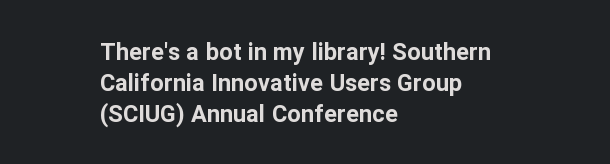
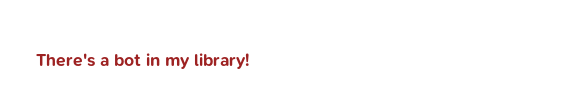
[392,42,492,60] [100,73,463,96] [100,102,398,128] Southern California Innovative Users Group (SCIUG) Annual Conference -> (249, 61) none

